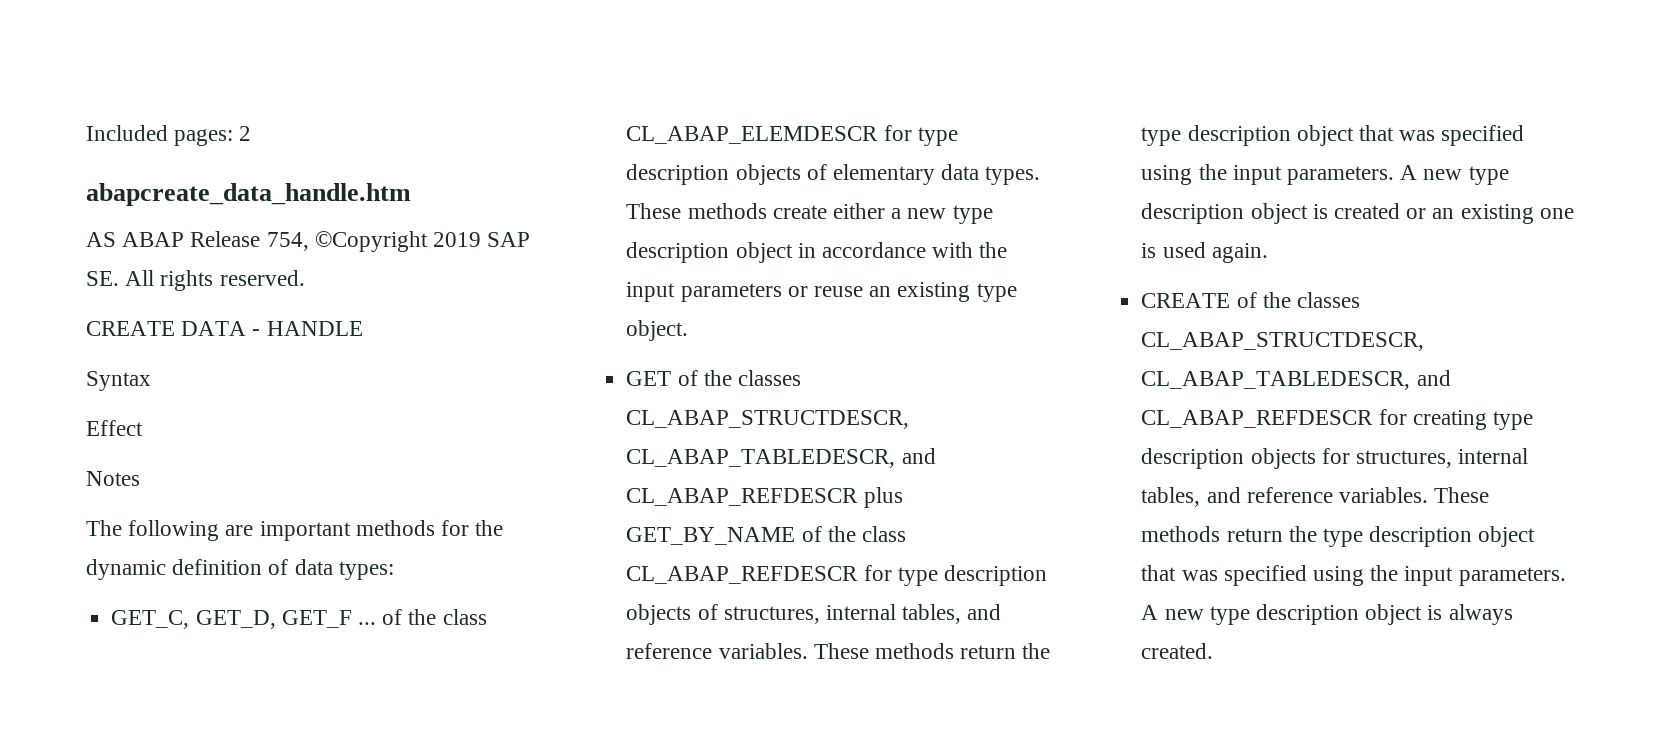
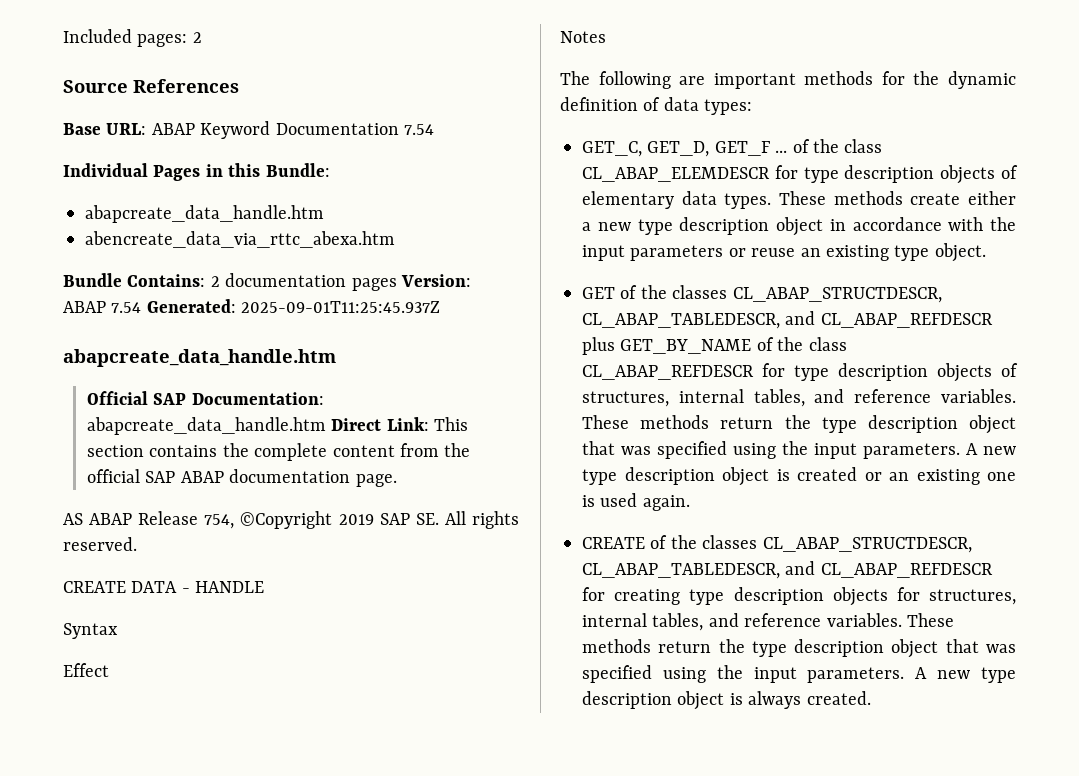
[86,183,411,206] abapcreate_data_handle.htm -> [63,79,239,93] [63,121,434,139] [63,163,330,181] [85,205,324,223] [85,231,395,248] [63,273,471,291] [63,299,441,313] [63,349,336,367] [87,391,324,405] [87,417,469,435] [87,443,471,461] [87,469,397,487] Source References // Base URL: ABAP Keyword Documentation 7.54 // Individual Pages in this Bundle: // abapcreate_data_handle.htm // abencreate_data_via_rttc_abexa.htm // Bundle Contains: 2 documentation pages Version: ABAP 7.54 Generated: 2025-09-01T11:25:45.937Z // abapcreate_data_handle.htm // Official SAP Documentation: abapcreate_data_handle.htm Direct Link: This section contains the complete content from the official SAP ABAP documentation page.

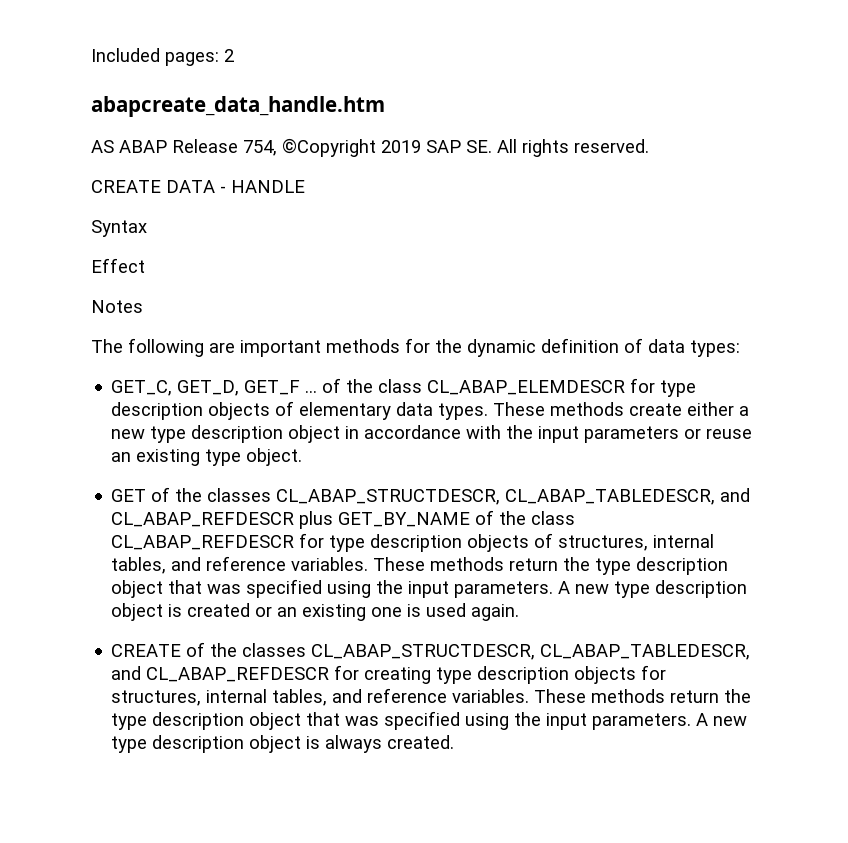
[63,79,239,93] [63,121,434,139] [63,163,330,181] [85,205,324,223] [85,231,395,248] [63,273,471,291] [63,299,441,313] [63,349,336,367] [87,391,324,405] [87,417,469,435] [87,443,471,461] [87,469,397,487] Source References // Base URL: ABAP Keyword Documentation 7.54 // Individual Pages in this Bundle: // abapcreate_data_handle.htm // abencreate_data_via_rttc_abexa.htm // Bundle Contains: 2 documentation pages Version: ABAP 7.54 Generated: 2025-09-01T11:25:45.937Z // abapcreate_data_handle.htm // Official SAP Documentation: abapcreate_data_handle.htm Direct Link: This section contains the complete content from the official SAP ABAP documentation page. -> [91,96,385,117] abapcreate_data_handle.htm

